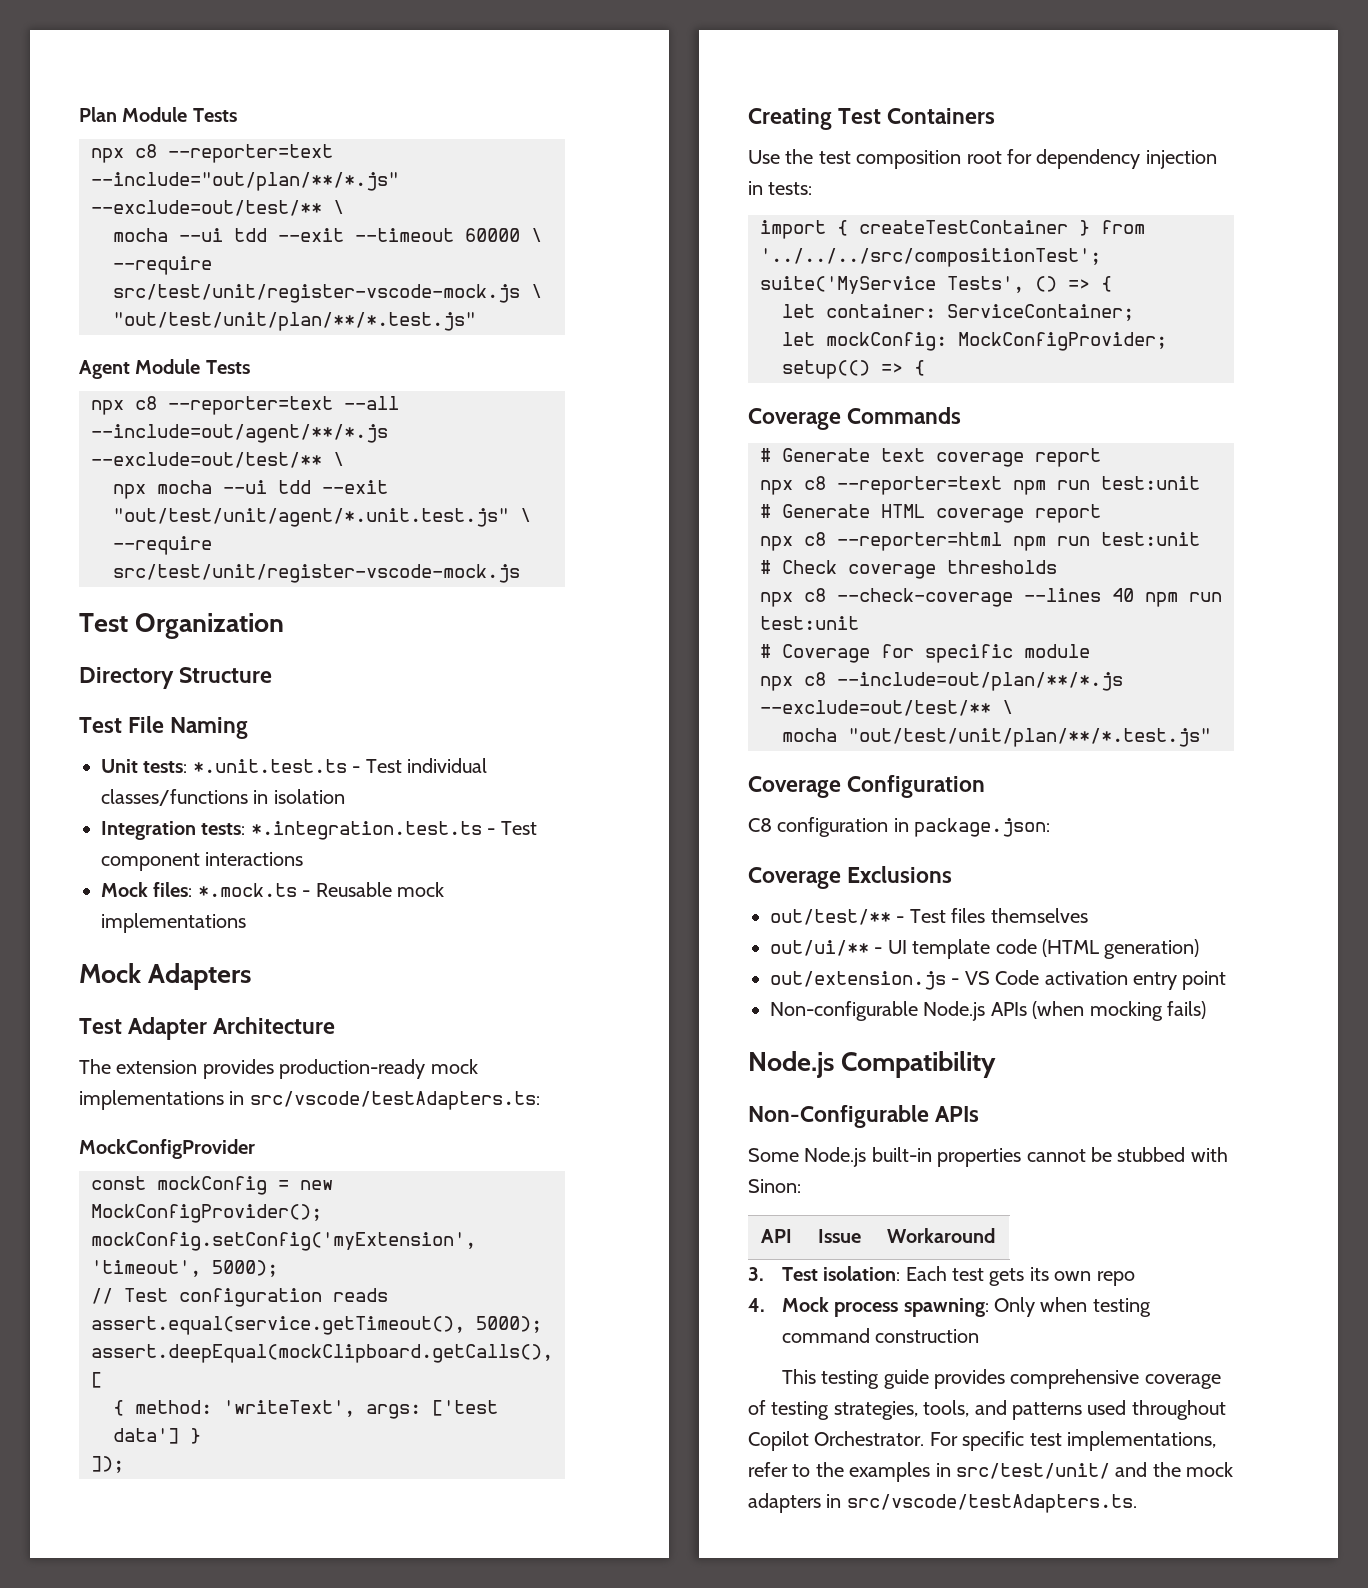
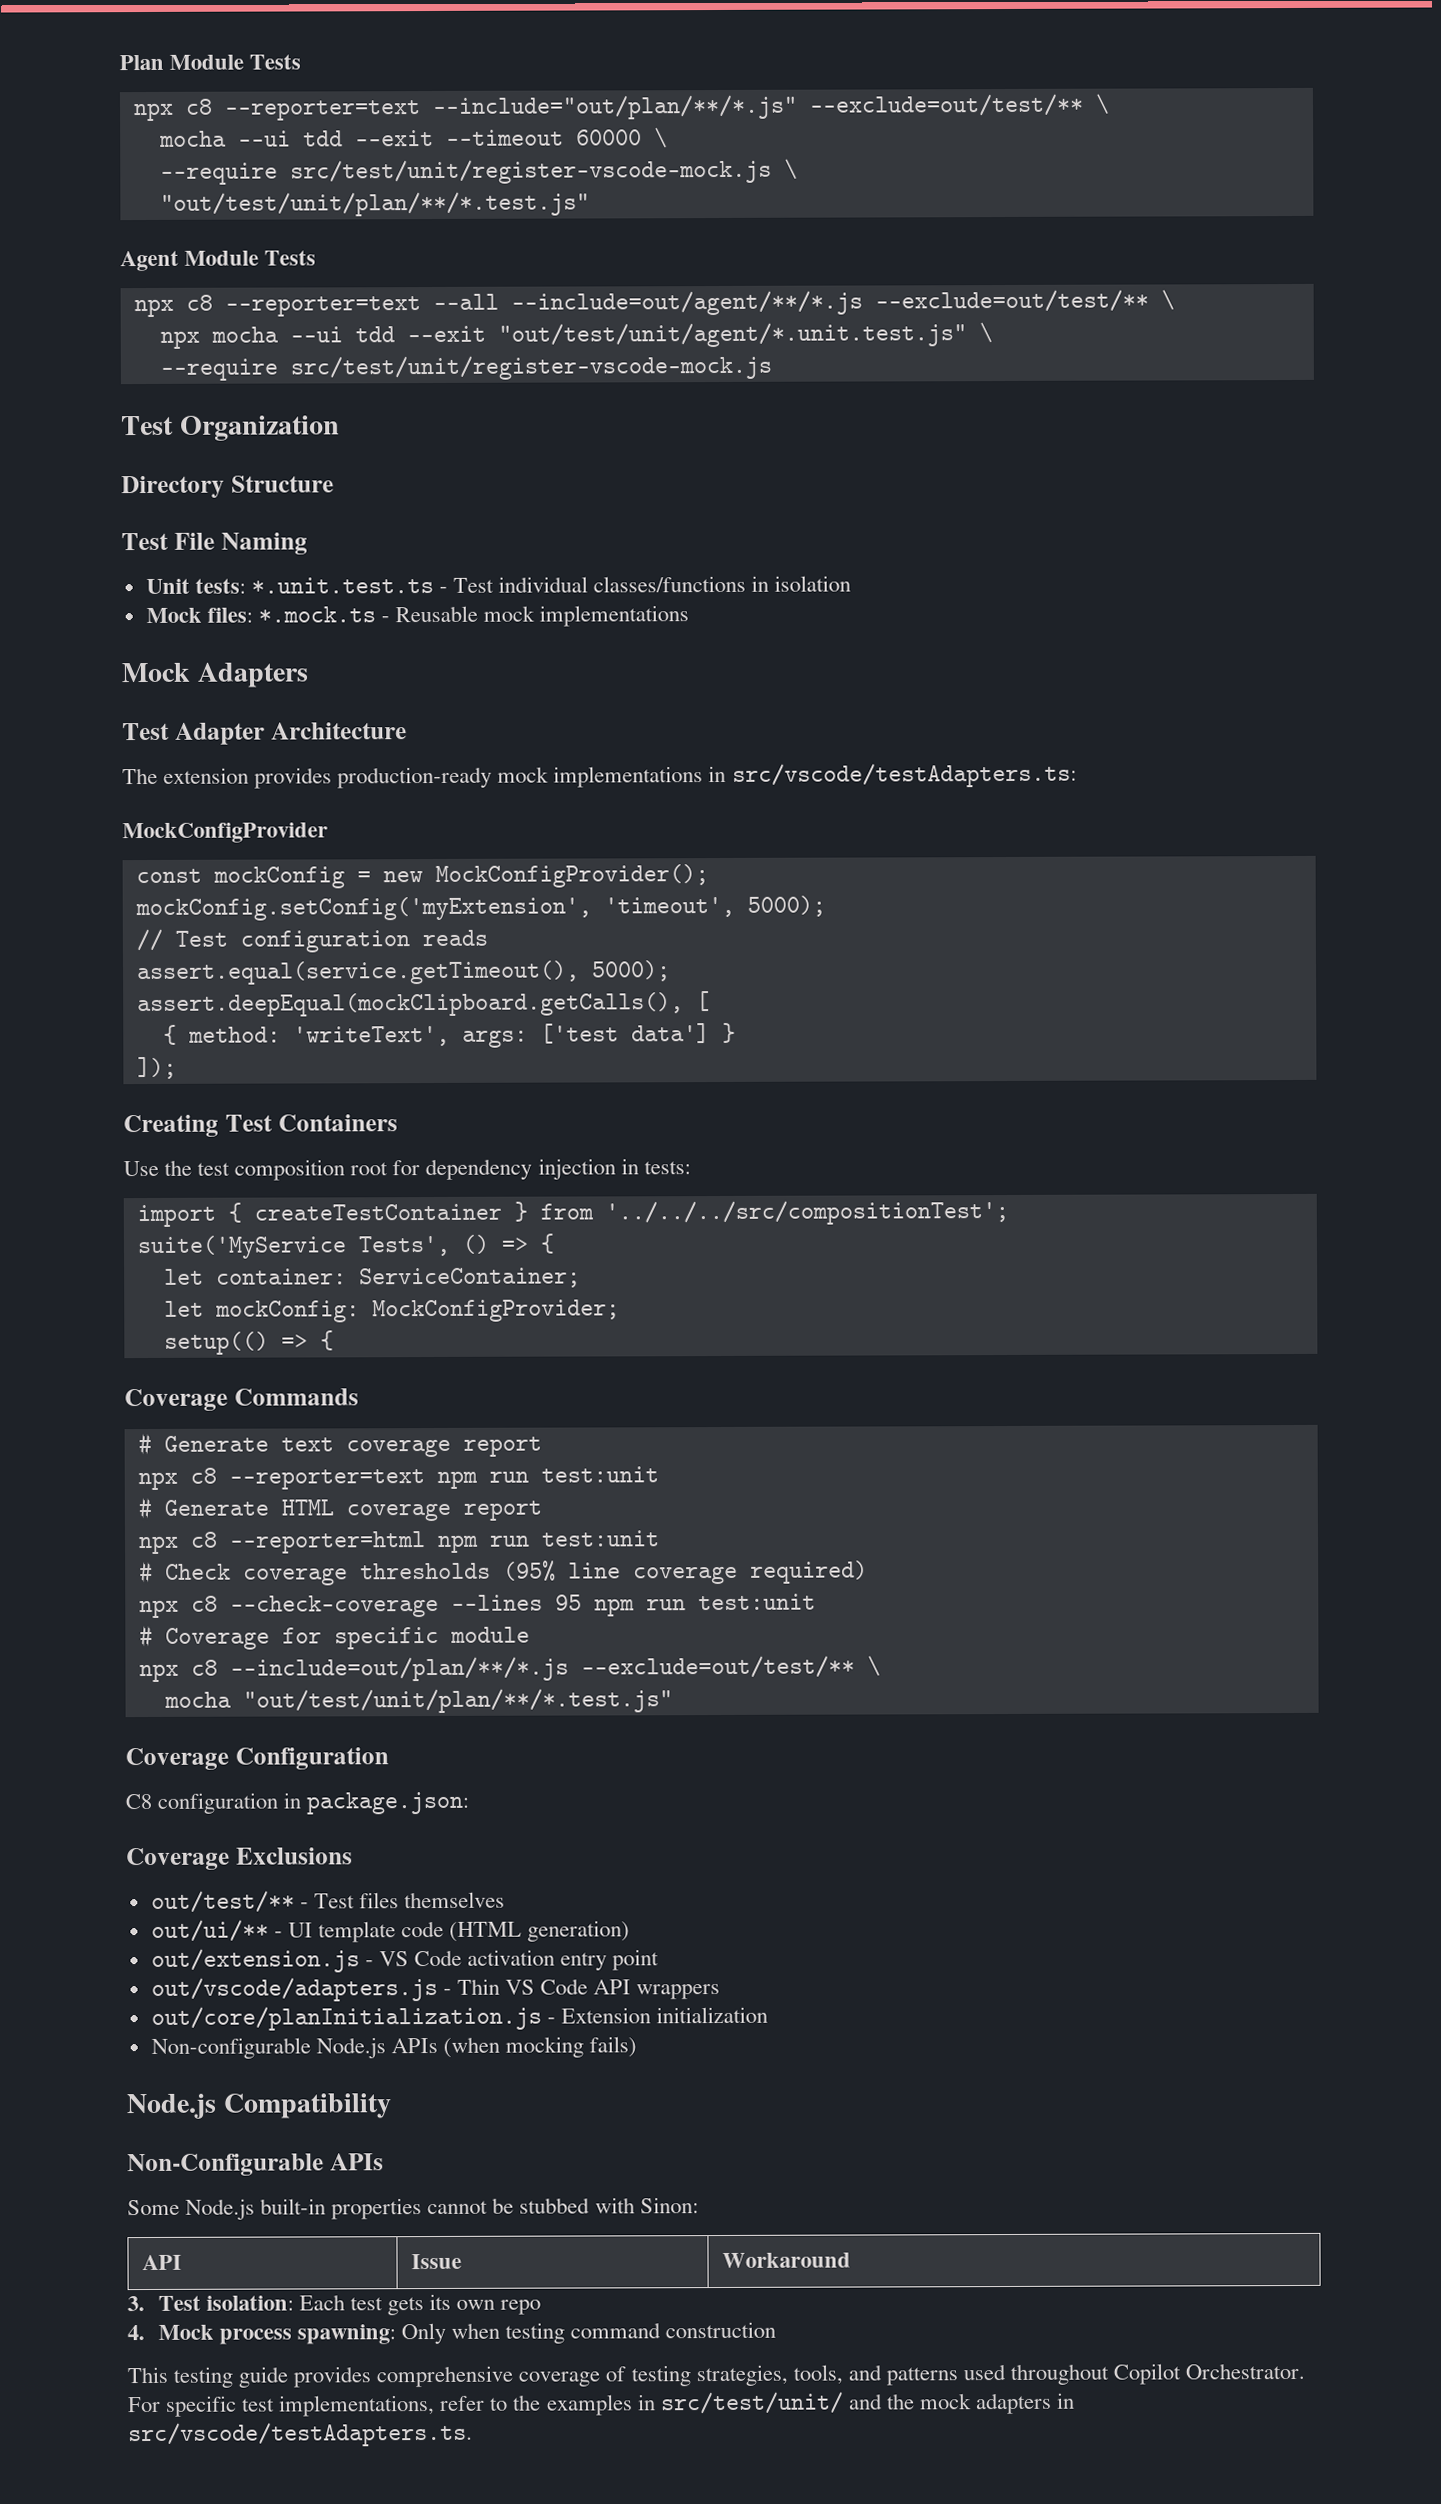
[101,821,537,840] [101,852,304,871] // Integration tests: *.integration.test.ts - Test component interactions -> (852, 583) none
(1057, 567) none -> [502,1560,868,1585] (95% line coverage required)
[1112,588,1134,602] 40 -> [554,1594,582,1611] 95
(1227, 980) none -> [150,1976,721,2002] [150,2005,768,2031] // out/vscode/adapters.js - Thin VS Code API wrappers // out/core/planInitialization.js - Extension initialization

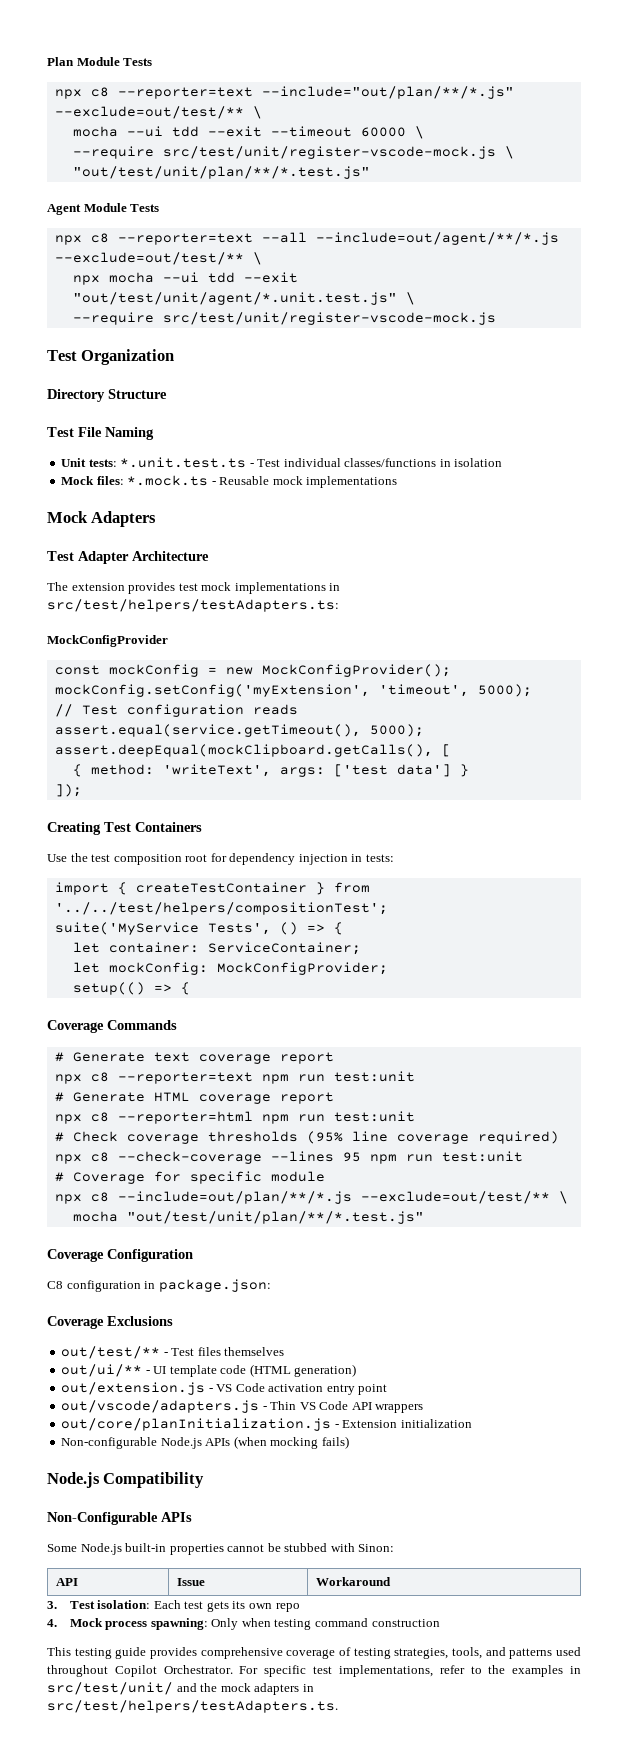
[337,766,493,789] production-ready -> [178,583,198,591] test
[731,762,1077,788] src/vscode/testAdapters.ts: -> [47,599,339,612] src/test/helpers/testAdapters.ts:
[604,1199,1009,1226] '../../../src/compositionTest'; -> [54,902,388,915] '../../test/helpers/compositionTest';
[128,2421,473,2448] src/vscode/testAdapters.ts. -> [47,1700,338,1713] src/test/helpers/testAdapters.ts.

